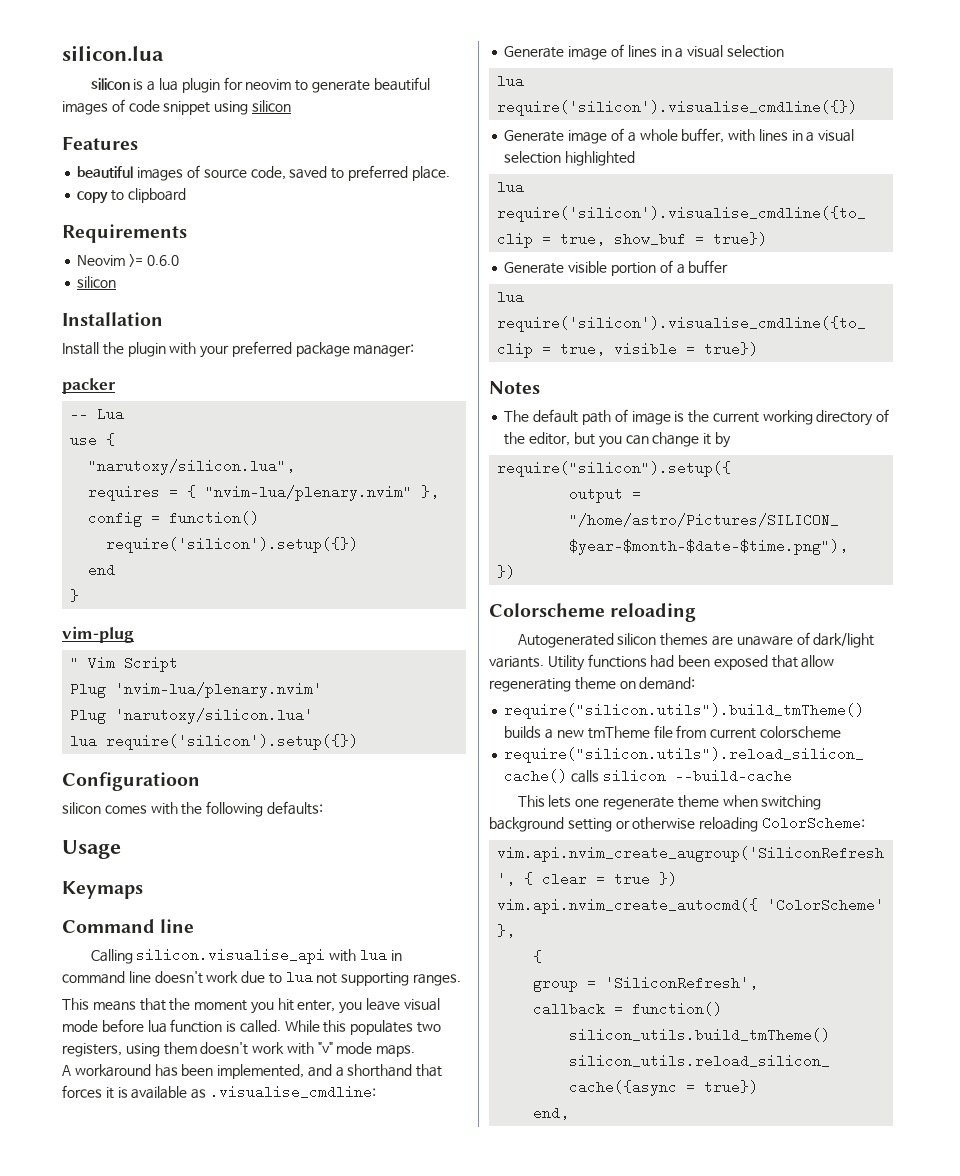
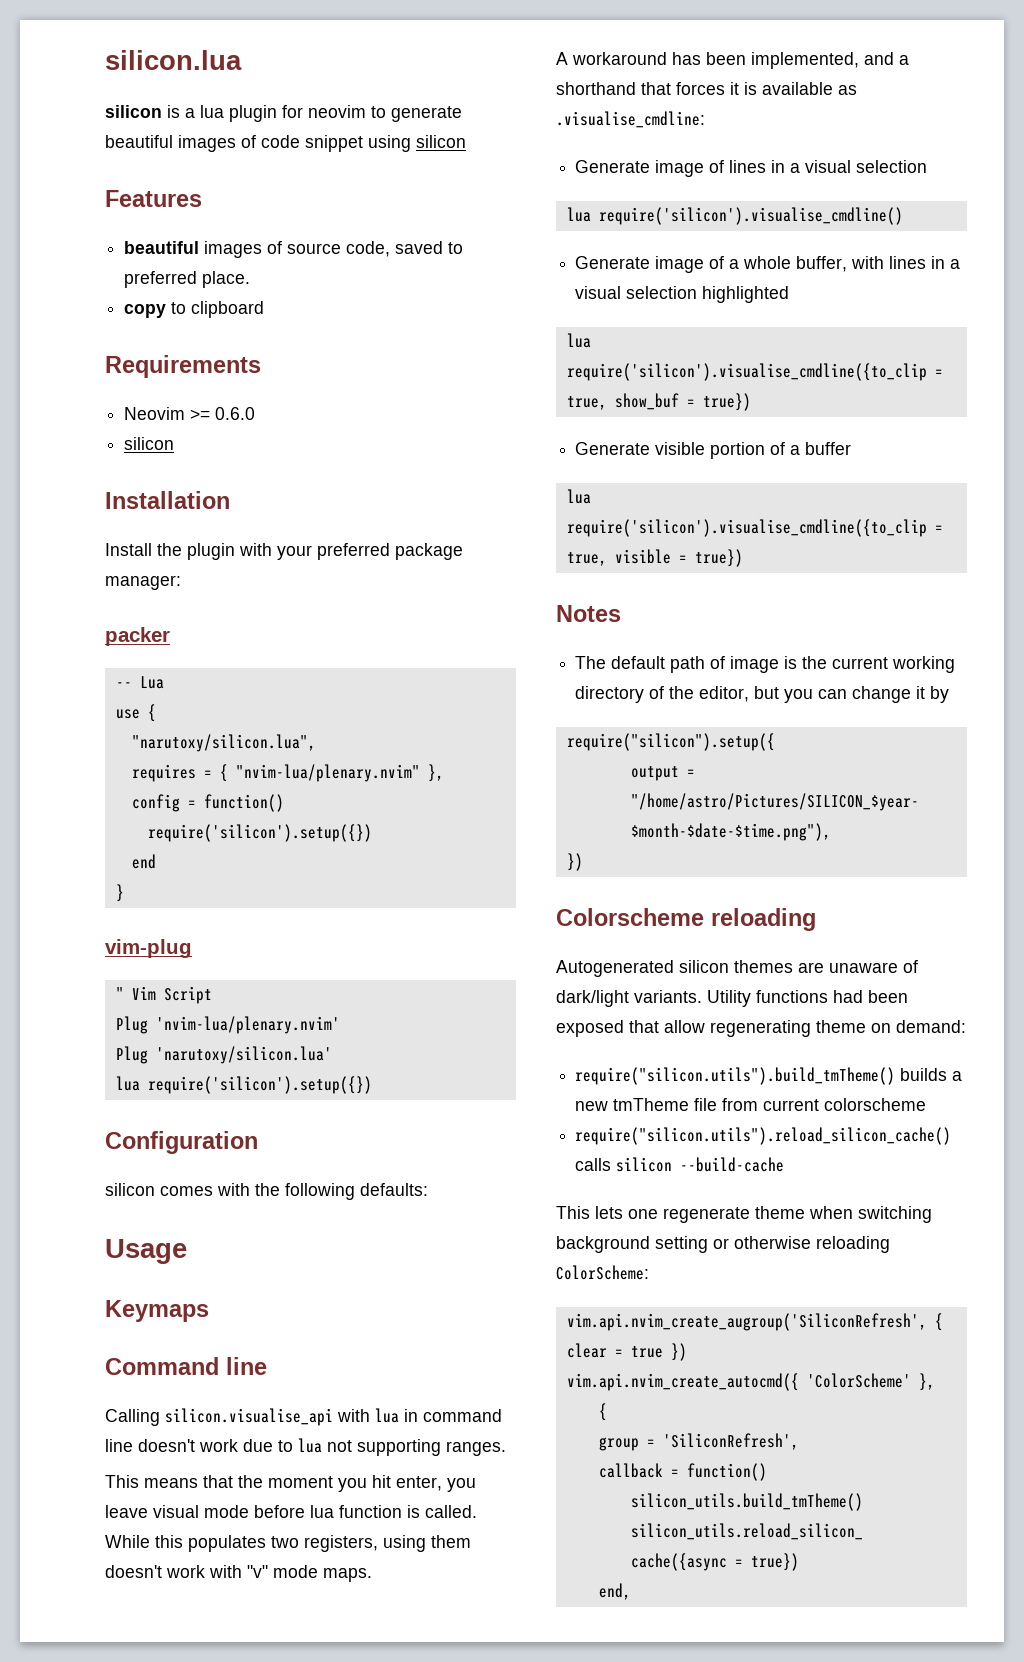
[62,772,200,791] Configuratioon -> [105,1131,258,1154] Configuration
[497,100,858,116] require('silicon').visualise_cmdline({}) -> [598,207,903,225] require('silicon').visualise_cmdline()

